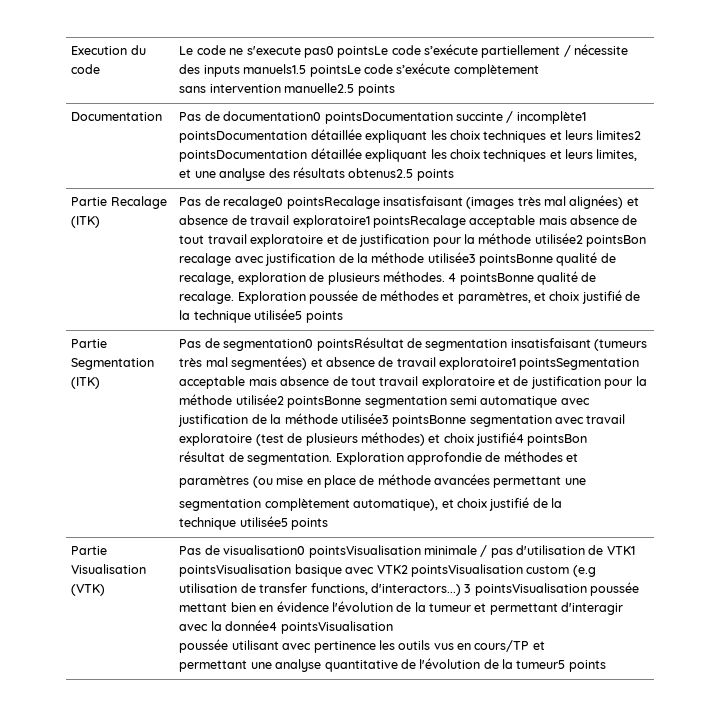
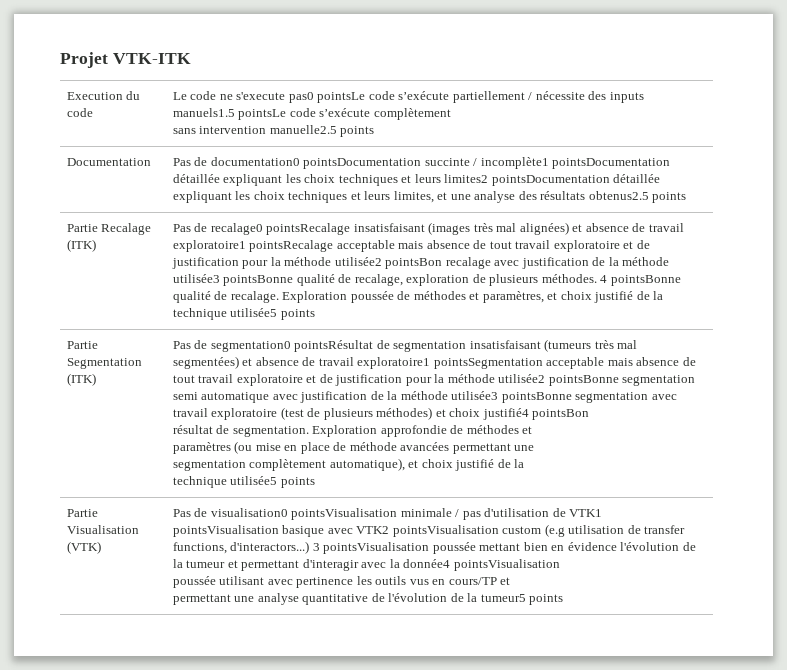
(71, 50) none -> [60,52,191,68] Projet VTK-ITK //

